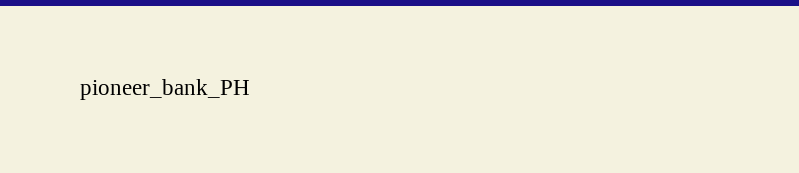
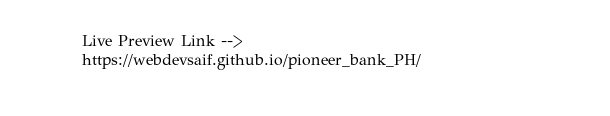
[80,79,250,100] pioneer_bank_PH -> [82,35,242,48] [82,54,421,70] Live Preview Link --> https://webdevsaif.github.io/pioneer_bank_PH/

